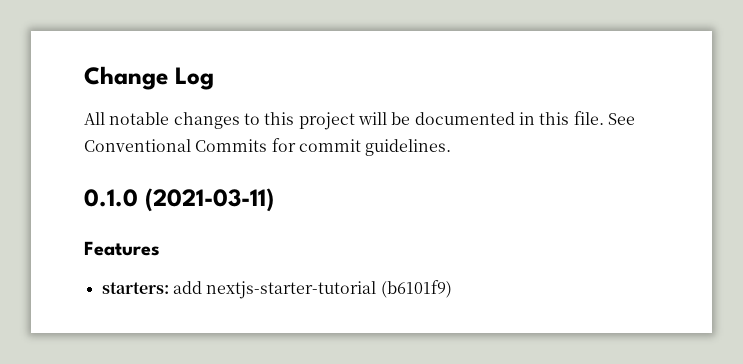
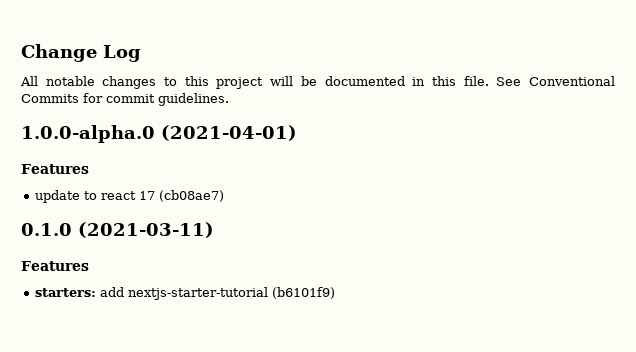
(452, 147) none -> [21,125,297,143] [21,164,89,174] [34,190,224,203] // 1.0.0-alpha.0 (2021-04-01) // Features // update to react 17 (cb08ae7)

